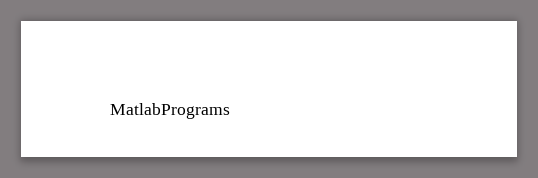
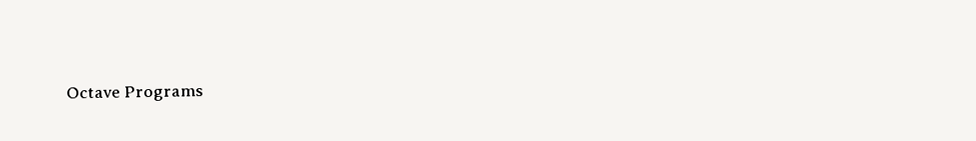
[110,103,230,119] MatlabPrograms -> [66,85,205,102] Octave Programs

